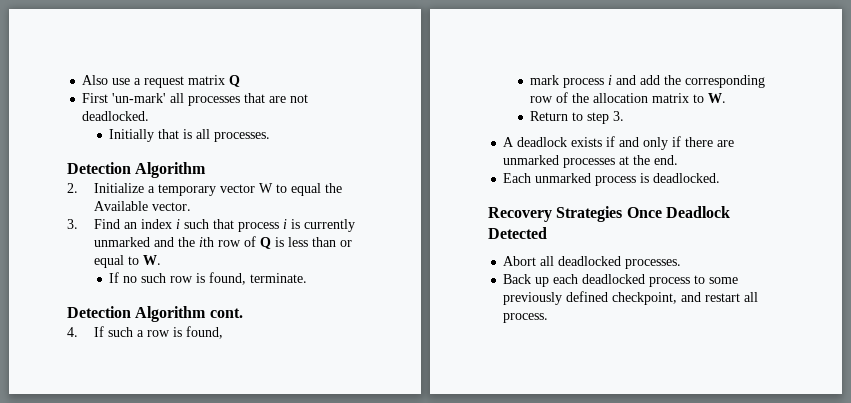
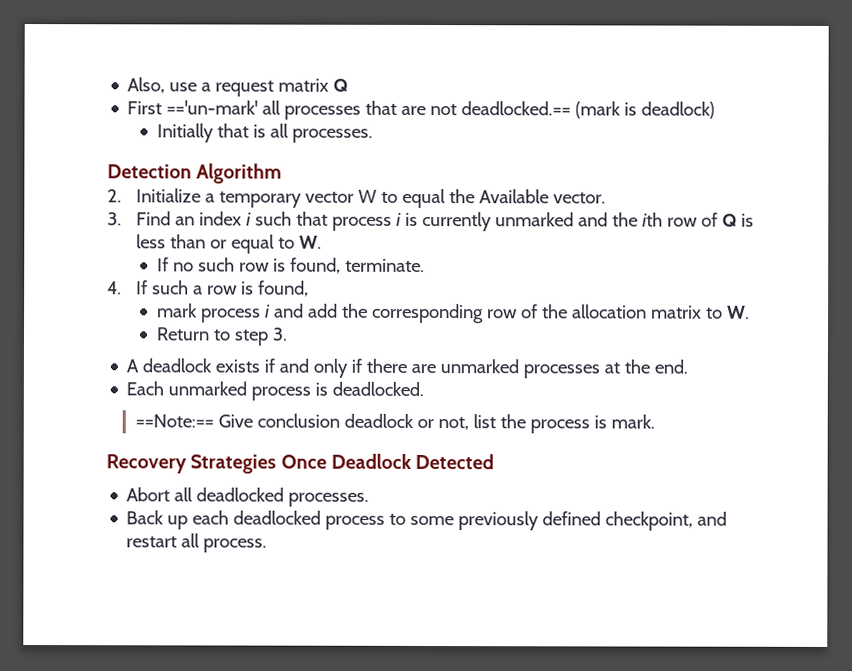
[82,75,109,85] Also -> [127,77,166,94] Also,
[112,93,167,103] 'un-mark' -> [166,100,259,115] =='un-mark'
[82,111,150,121] deadlocked. -> [461,101,716,119] deadlocked.== (mark is deadlock)
[67,306,243,322] // Detection Algorithm cont. -> (425, 265) none
(721, 178) none -> [135,413,656,434] // ==Note:== Give conclusion deadlock or not, list the process is mark.

